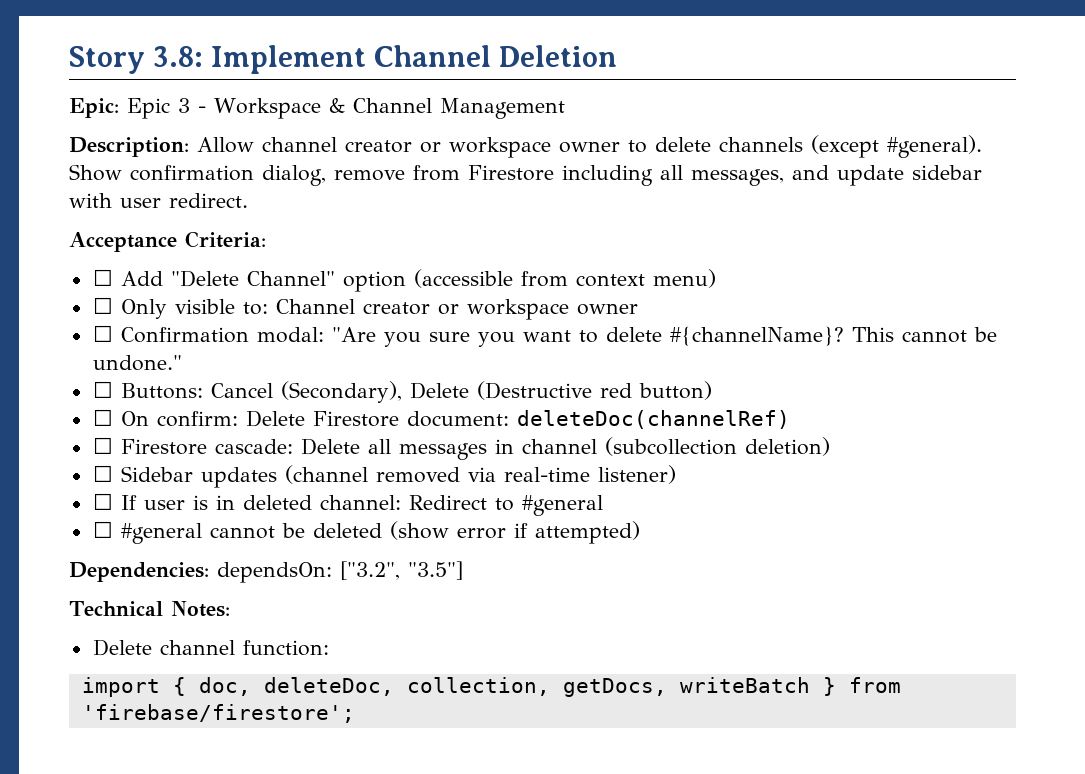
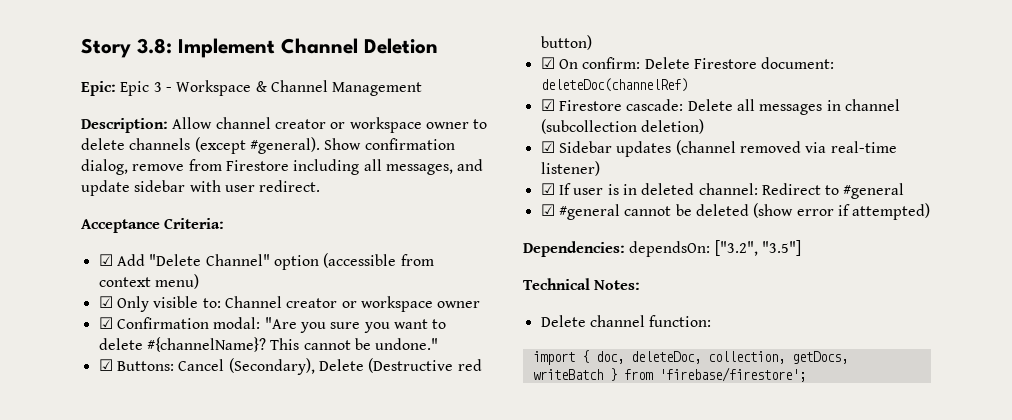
[92,269,113,286] ☐ -> [98,254,113,266] ☑
[92,297,113,314] ☐ -> [98,296,113,308] ☑
[92,325,113,342] ☐ -> [98,317,113,329] ☑
[92,381,113,398] ☐ -> [98,359,113,371] ☑
[92,409,113,426] ☐ -> [540,57,555,69] ☑
[92,437,113,454] ☐ -> [540,99,555,111] ☑
[92,465,113,482] ☐ -> [540,141,555,153] ☑
[92,493,113,510] ☐ -> [540,183,555,195] ☑
[92,521,113,538] ☐ -> [540,204,555,216] ☑

